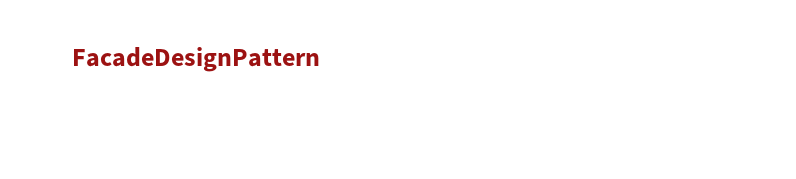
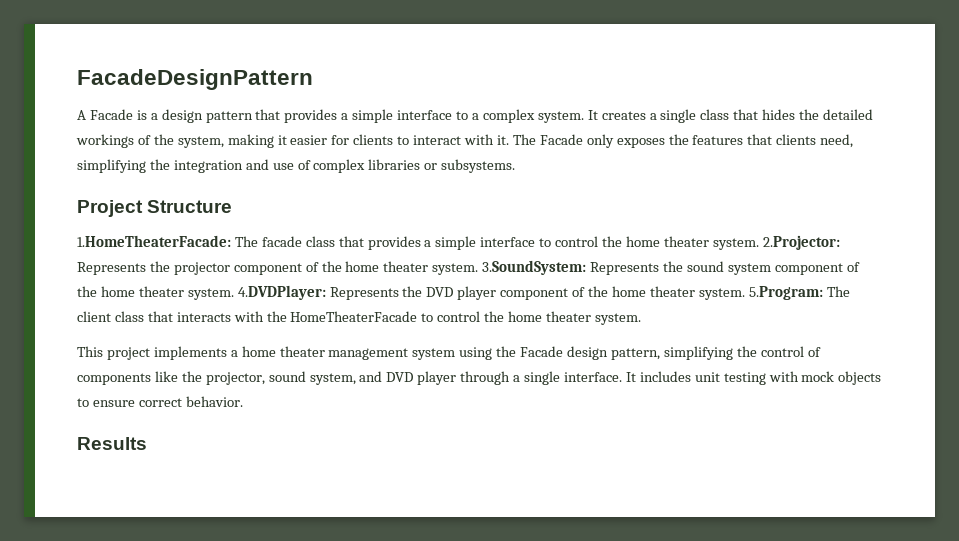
(320, 59) none -> [77,109,874,123] [76,134,854,148] [77,159,516,173] [77,200,233,217] [77,235,840,250] [77,260,860,275] [77,285,850,300] [77,311,641,325] [77,346,821,360] [77,371,882,385] [77,396,243,407] [77,437,147,450] // A Facade is a design pattern that provides a simple interface to a complex system. It creates a single class that hides the detailed workings of the system, making it easier for clients to interact with it. The Facade only exposes the features that clients need, simplifying the integration and use of complex libraries or subsystems. // Project Structure // 1.HomeTheaterFacade: The facade class that provides a simple interface to control the home theater system. 2.Projector: Represents the projector component of the home theater system. 3.SoundSystem: Represents the sound system component of the home theater system. 4.DVDPlayer: Represents the DVD player component of the home theater system. 5.Program: The client class that interacts with the HomeTheaterFacade to control the home theater system. // This project implements a home theater management system using the Facade design pattern, simplifying the control of components like the projector, sound system, and DVD player through a single interface. It includes unit testing with mock objects to ensure correct behavior. // Results

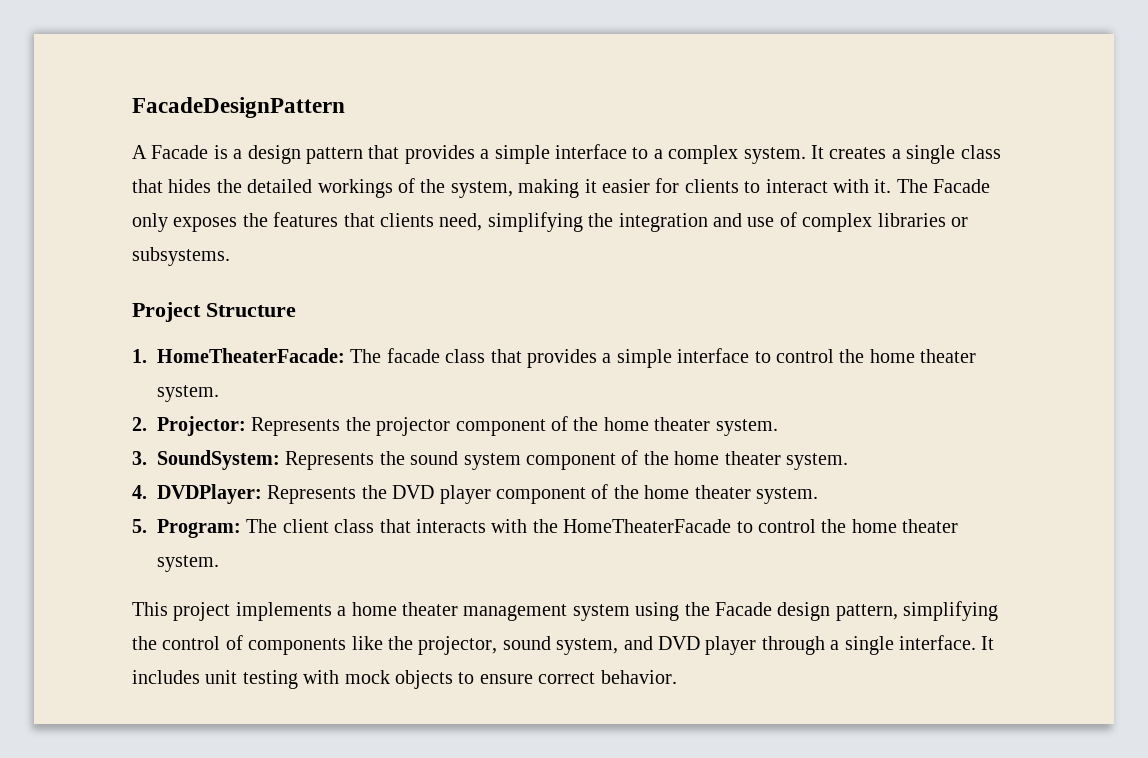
[77,235,231,247] 1.HomeTheaterFacade: -> [132,348,345,363] 1. HomeTheaterFacade:
[762,235,840,250] 2.Projector: -> [132,416,246,436] // 2. Projector:
[482,260,587,275] 3.SoundSystem: -> [132,450,280,470] // 3. SoundSystem:
[237,285,326,300] 4.DVDPlayer: -> [132,484,262,504] // 4. DVDPlayer:
[748,286,823,300] 5.Program: -> [132,519,241,538] // 5. Program:
[77,437,147,450] // Results -> (677, 677) none

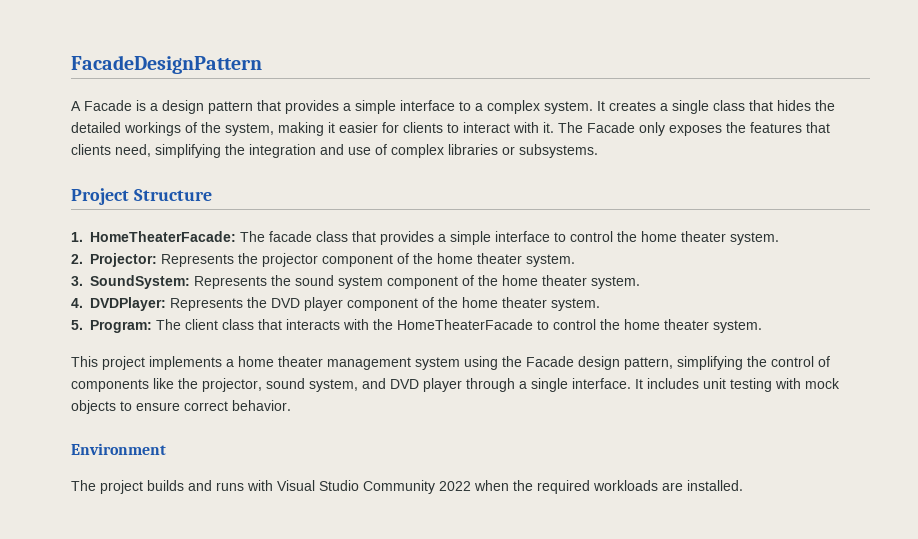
(677, 677) none -> [71,443,166,455] [71,480,743,494] // Environment // The project builds and runs with Visual Studio Community 2022 when the required workloads are installed.

